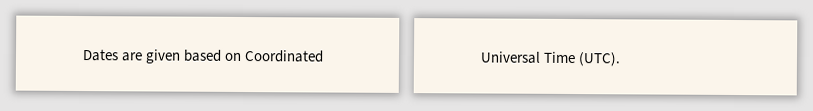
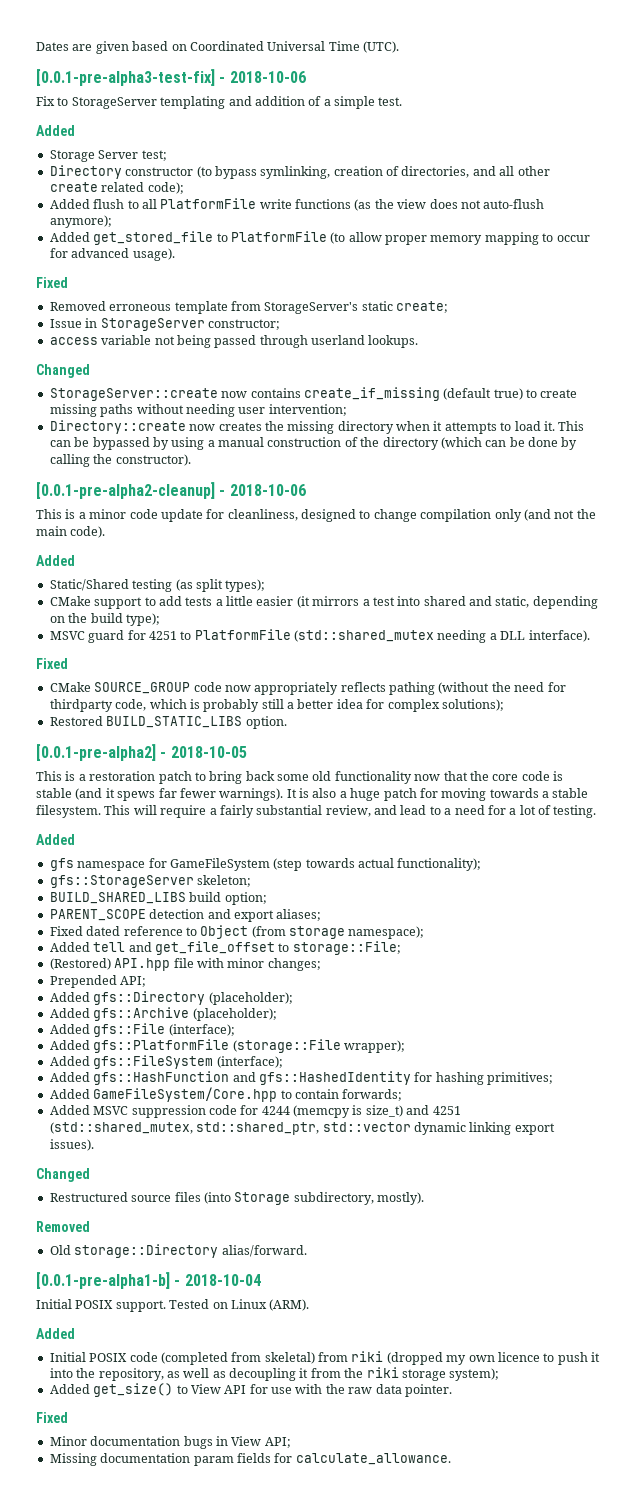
(622, 59) none -> [36,69,306,86] [36,96,403,109] [36,125,75,136] [49,150,167,162] [49,165,550,179] [49,182,184,194] [49,198,545,211] [49,215,112,228] [49,231,590,245] [49,248,175,261] [36,277,68,288] [49,301,448,314] [49,318,280,331] [49,335,419,348] [36,364,90,378] [49,387,578,401] [49,404,347,417] [49,420,585,434] [49,437,578,450] [49,454,191,467] [36,482,306,499] [36,509,596,522] [36,526,106,538] [36,555,75,566] [49,579,266,592] [49,596,598,609] [49,613,160,626] [49,629,590,643] [36,658,68,669] [49,682,566,695] [49,699,504,712] [49,716,287,729] [36,744,247,761] [36,771,563,784] [36,788,589,801] [36,805,597,818] [36,834,75,845] [49,858,482,871] [49,875,252,888] [49,892,267,905] [49,909,322,922] [49,925,425,939] [49,941,401,955] [49,958,321,971] [49,975,147,988] [49,991,293,1005] [49,1007,277,1021] [49,1023,235,1037] [49,1039,405,1053] [49,1055,283,1069] [49,1071,553,1085] [49,1087,403,1102] [49,1105,461,1118] [49,1122,555,1135] [49,1139,94,1151] [36,1168,90,1182] [49,1192,424,1205] [36,1221,90,1232] [49,1244,307,1258] [36,1272,261,1289] [36,1299,310,1312] [36,1328,75,1339] [49,1351,600,1365] [49,1367,500,1381] [49,1383,452,1397] [36,1412,68,1423] [49,1436,291,1449] [49,1453,451,1466] // [0.0.1-pre-alpha3-test-fix] - 2018-10-06 // Fix to StorageServer templating and addition of a simple test. // Added // Storage Server test; // Directory constructor (to bypass symlinking, creation of directories, and all other create related code); // Added flush to all PlatformFile write functions (as the view does not auto-flush anymore); // Added get_stored_file to PlatformFile (to allow proper memory mapping to occur for advanced usage). // Fixed // Removed erroneous template from StorageServer's static create; // Issue in StorageServer constructor; // access variable not being passed through userland lookups. // Changed // StorageServer::create now contains create_if_missing (default true) to create missing paths without needing user intervention; // Directory::create now creates the missing directory when it attempts to load it. This can be bypassed by using a manual construction of the directory (which can be done by calling the constructor). // [0.0.1-pre-alpha2-cleanup] - 2018-10-06 // This is a minor code update for cleanliness, designed to change compilation only (and not the main code). // Added // Static/Shared testing (as split types); // CMake support to add tests a little easier (it mirrors a test into shared and static, depending on the build type); // MSVC guard for 4251 to PlatformFile (std::shared_mutex needing a DLL interface). // Fixed // CMake SOURCE_GROUP code now appropriately reflects pathing (without the need for thirdparty code, which is probably still a better idea for complex solutions); // Restored BUILD_STATIC_LIBS option. // [0.0.1-pre-alpha2] - 2018-10-05 // This is a restoration patch to bring back some old functionality now that the core code is stable (and it spews far fewer warnings). It is also a huge patch for moving towards a stable filesystem. This will require a fairly substantial review, and lead to a need for a lot of testing. // Added // gfs namespace for GameFileSystem (step towards actual functionality); // gfs::StorageServer skeleton; // BUILD_SHARED_LIBS build option; // PARENT_SCOPE detection and export aliases; // Fixed dated reference to Object (from storage namespace); // Added tell and get_file_offset to storage::File; // (Restored) API.hpp file with minor changes; // Prepended API; // Added gfs::Directory (placeholder); // Added gfs::Archive (placeholder); // Added gfs::File (interface); // Added gfs::PlatformFile (storage::File wrapper); // Added gfs::FileSystem (interface); // Added gfs::HashFunction and gfs::HashedIdentity for hashing primitives; // Added GameFileSystem/Core.hpp to contain forwards; // Added MSVC suppression code for 4244 (memcpy is size_t) and 4251 (std::shared_mutex, std::shared_ptr, std::vector dynamic linking export issues). // Changed // Restructured source files (into Storage subdirectory, mostly). // Removed // Old storage::Directory alias/forward. // [0.0.1-pre-alpha1-b] - 2018-10-04 // Initial POSIX support. Tested on Linux (ARM). // Added // Initial POSIX code (completed from skeletal) from riki (dropped my own licence to push it into the repository, as well as decoupling it from the riki storage system); // Added get_size() to View API for use with the raw data pointer. // Fixed // Minor documentation bugs in View API; // Missing documentation param fields for calculate_allowance.

